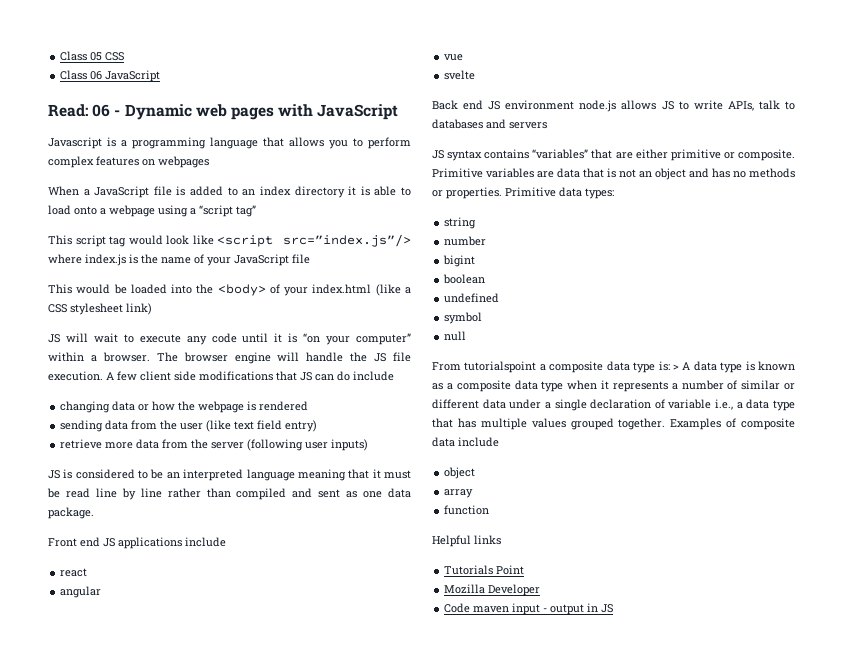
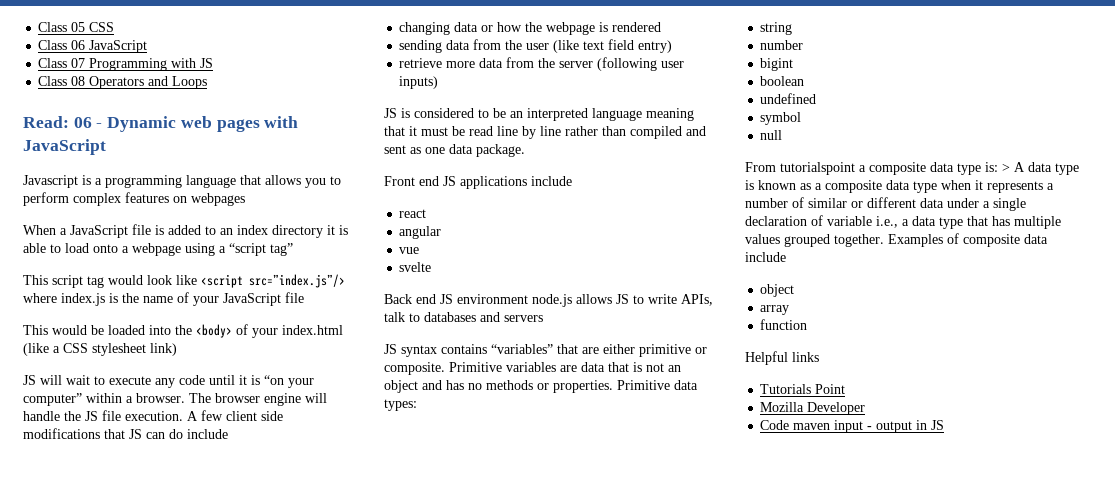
(161, 76) none -> [38,58,214,71] [38,76,208,89] // Class 07 Programming with JS // Class 08 Operators and Loops

